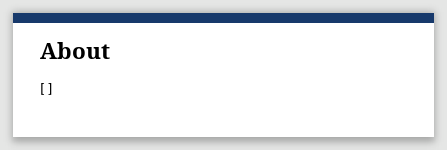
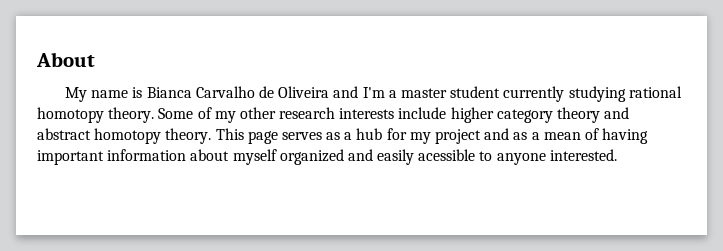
[40,83,54,95] [ ] -> [65,86,682,102] [37,107,630,123] [37,128,649,144] [37,149,617,165] My name is Bianca Carvalho de Oliveira and I'm a master student currently studying rational homotopy theory. Some of my other research interests include higher category theory and abstract homotopy theory. This page serves as a hub for my project and as a mean of having important information about myself organized and easily acessible to anyone interested.

